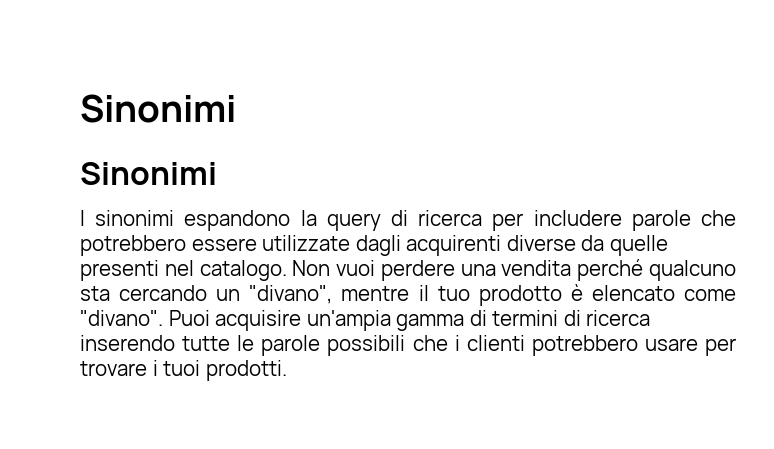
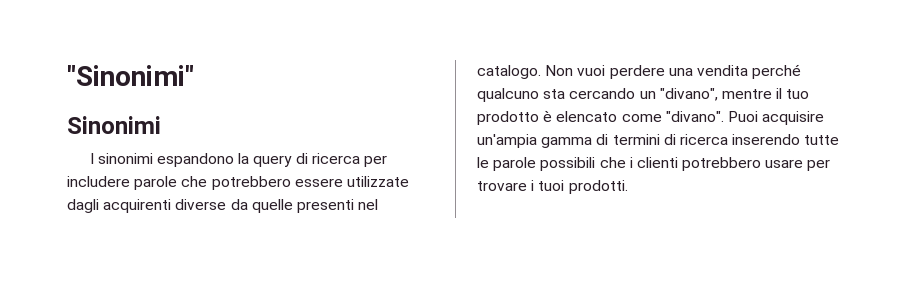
[80,94,236,123] Sinonimi -> [67,65,194,86] "Sinonimi"

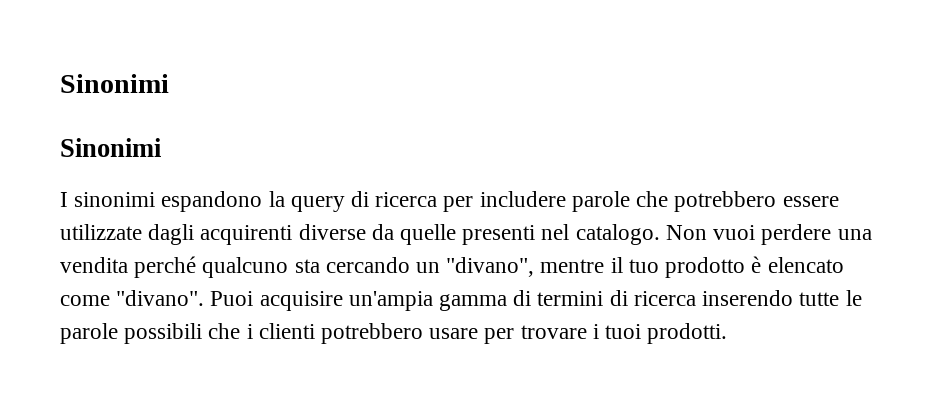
[67,65,194,86] "Sinonimi" -> [60,74,169,93] Sinonimi

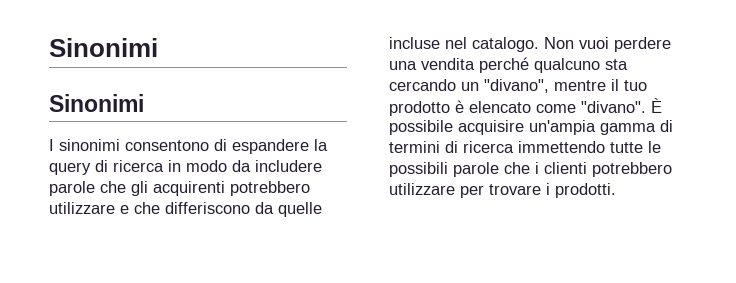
[161,191,263,212] espandono -> [125,139,309,154] consentono di espandere
[443,191,839,212] [60,224,366,245] per includere parole che potrebbero essere utilizzate dagli acquirenti diverse -> [168,160,322,172] [49,181,310,196] [49,202,250,214] in modo da includere parole che gli acquirenti potrebbero utilizzare e che differiscono
[462,225,536,245] presenti -> [389,37,440,49] incluse
[210,291,254,306] Puoi -> [651,98,662,113] [389,120,453,135] È possibile
[702,290,794,306] inserendo -> [518,141,605,153] immettendo
[60,323,203,344] parole possibili -> [389,162,499,177] possibili parole
[429,328,479,339] usare -> [389,183,455,195] utilizzare
[605,324,642,339] tuoi -> (550, 189) none

